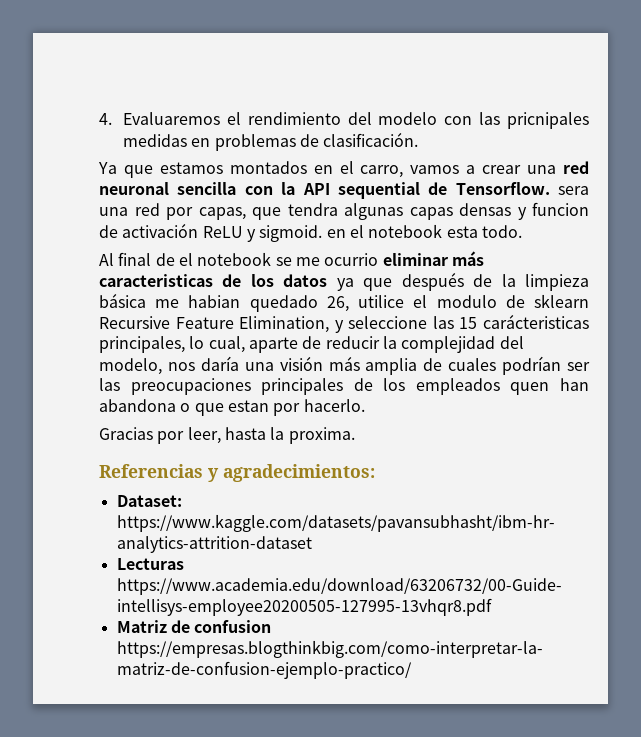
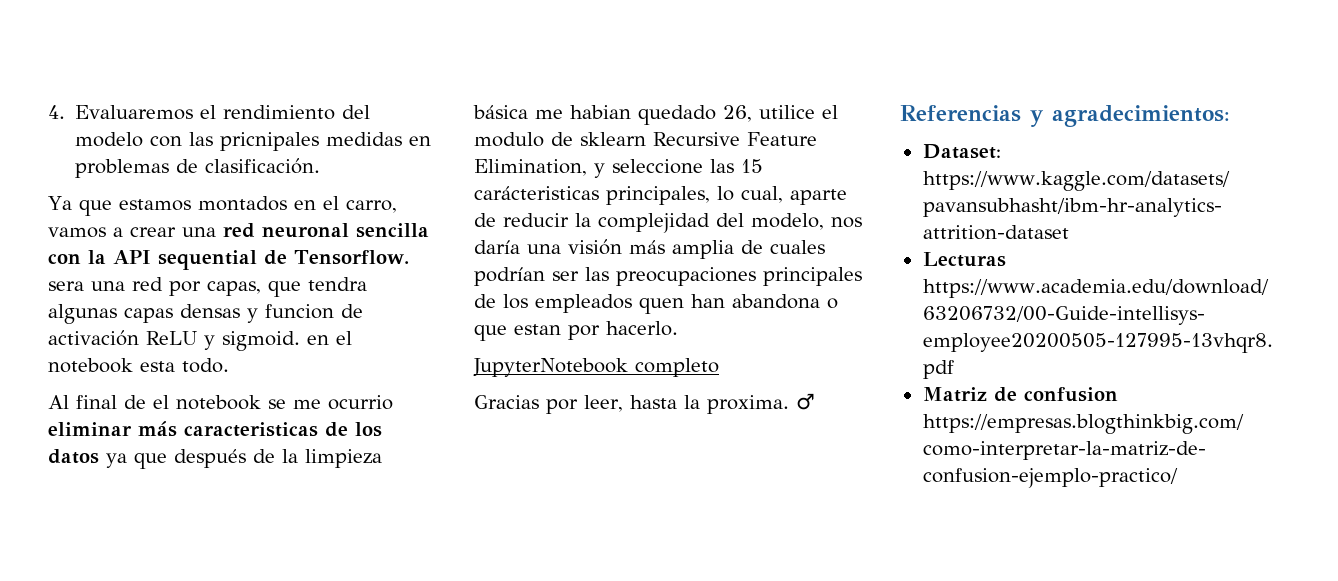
(365, 405) none -> [473,358,719,377] // JupyterNotebook completo
(355, 435) none -> [795,393,815,410] ♂

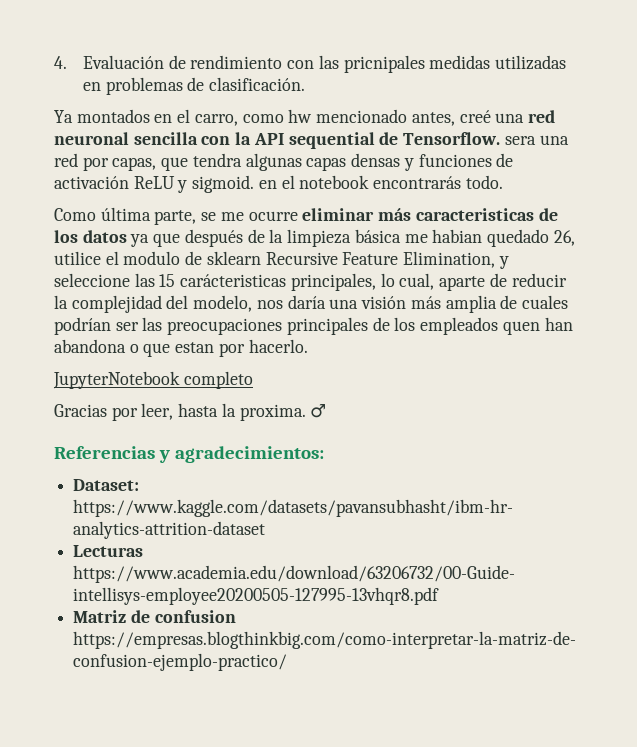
[75,105,371,120] [75,132,144,147] Evaluaremos el rendimiento del modelo -> [82,55,283,69] Evaluación de rendimiento
(403, 139) none -> [495,55,567,70] utilizadas
[78,199,191,216] que estamos -> (73, 116) none
[48,227,176,238] vamos a crear -> [242,109,491,126] como hw mencionado antes, creé
[265,304,334,319] funcion -> [418,154,492,167] funciones
[140,361,175,372] esta -> [373,176,462,189] encontrarás
[48,395,261,410] Al final de el notebook -> [54,207,197,225] Como última parte,
[328,395,393,410] ocurrio -> [248,211,298,221] ocurre

